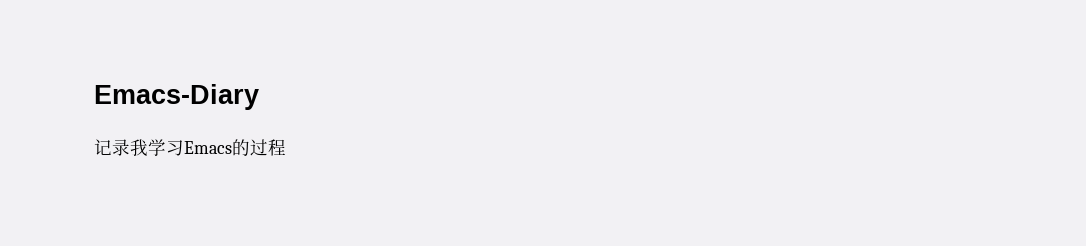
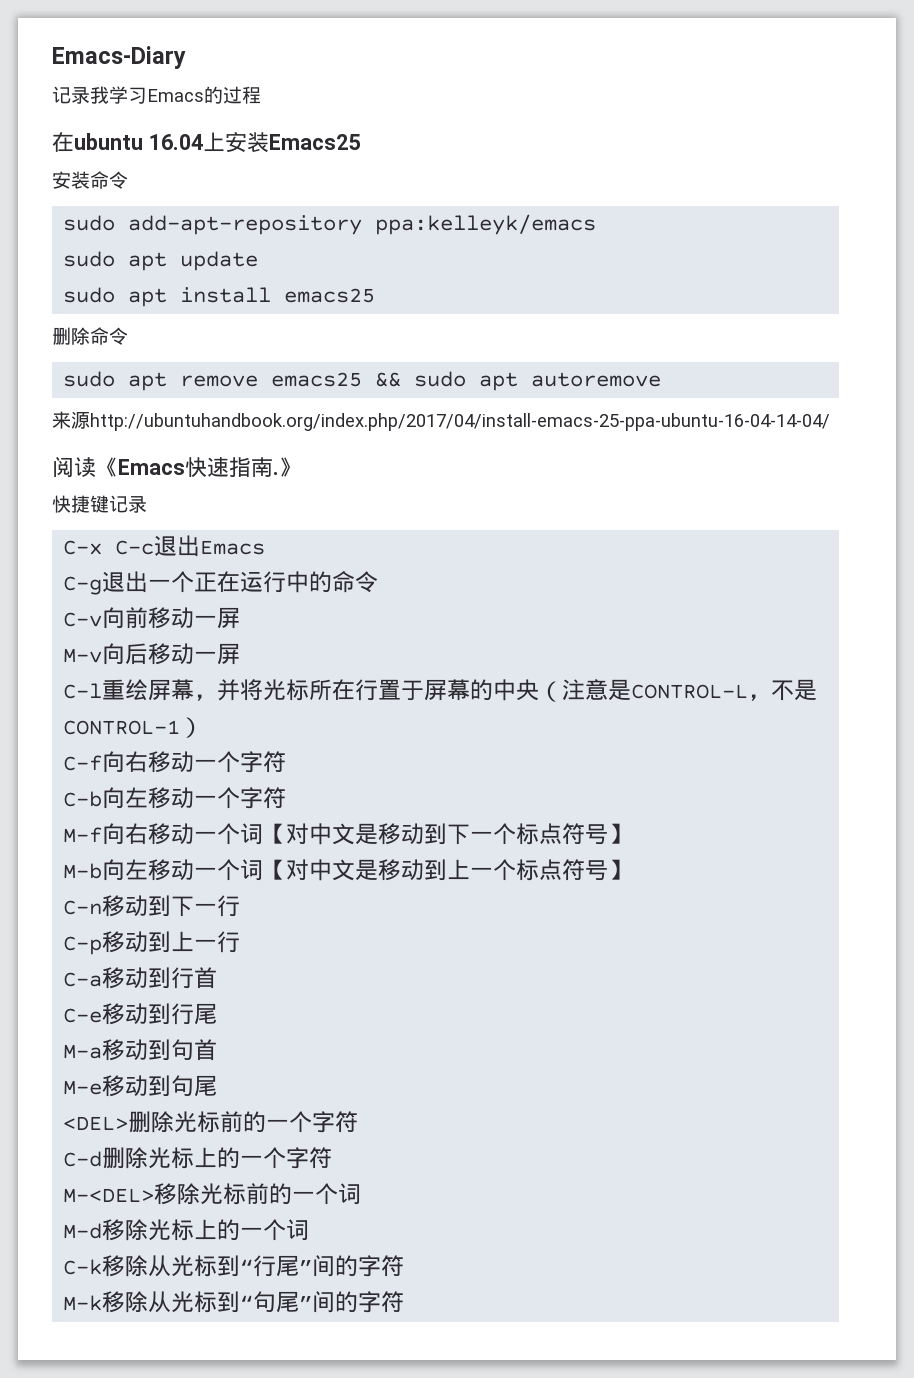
(286, 147) none -> [52,132,361,153] [52,171,128,189] [63,214,597,235] [63,251,259,271] [63,287,376,307] [52,327,128,345] [63,371,662,391] [52,411,830,431] [52,456,301,478] [52,495,147,513] [63,535,266,557] [63,571,379,595] [63,607,241,629] [63,643,241,665] [63,679,818,702] [63,717,204,738] [63,751,287,773] [63,787,287,809] [63,823,632,845] [63,859,632,881] [63,895,241,917] [63,931,241,955] [63,967,218,989] [63,1003,218,1025] [63,1039,218,1061] [63,1075,218,1097] [63,1111,359,1133] [63,1147,333,1169] [63,1183,362,1205] [63,1219,310,1241] [63,1255,405,1277] [63,1291,405,1313] // 在ubuntu 16.04上安装Emacs25 // 安装命令 // sudo add-apt-repository ppa:kelleyk/emacs // sudo apt update // sudo apt install emacs25 // 删除命令 // sudo apt remove emacs25 && sudo apt autoremove // 来源http://ubuntuhandbook.org/index.php/2017/04/install-emacs-25-ppa-ubuntu-16-04-14-04/ // 阅读《Emacs快速指南.》 // 快捷键记录 // C-x C-c退出Emacs // C-g退出一个正在运行中的命令 // C-v向前移动一屏 // M-v向后移动一屏 // C-l重绘屏幕，并将光标所在行置于屏幕的中央（注意是CONTROL-L，不是CONTROL-1） // C-f向右移动一个字符 // C-b向左移动一个字符 // M-f向右移动一个词【对中文是移动到下一个标点符号】 // M-b向左移动一个词【对中文是移动到上一个标点符号】 // C-n移动到下一行 // C-p移动到上一行 // C-a移动到行首 // C-e移动到行尾 // M-a移动到句首 // M-e移动到句尾 // <DEL>删除光标前的一个字符 // C-d删除光标上的一个字符 // M-<DEL>移除光标前的一个词 // M-d移除光标上的一个词 // C-k移除从光标到“行尾”间的字符 // M-k移除从光标到“句尾”间的字符

